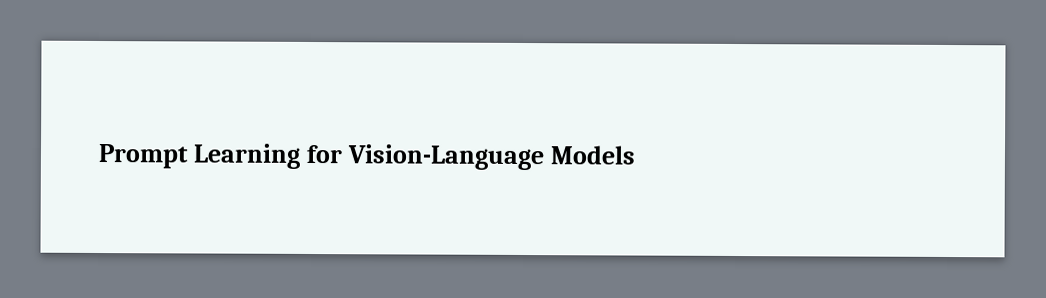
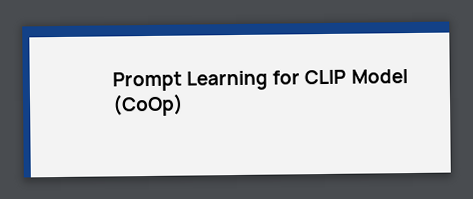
[347,144,637,171] Vision-Language Models -> [304,69,408,85] [112,93,184,117] CLIP Model (CoOp)

